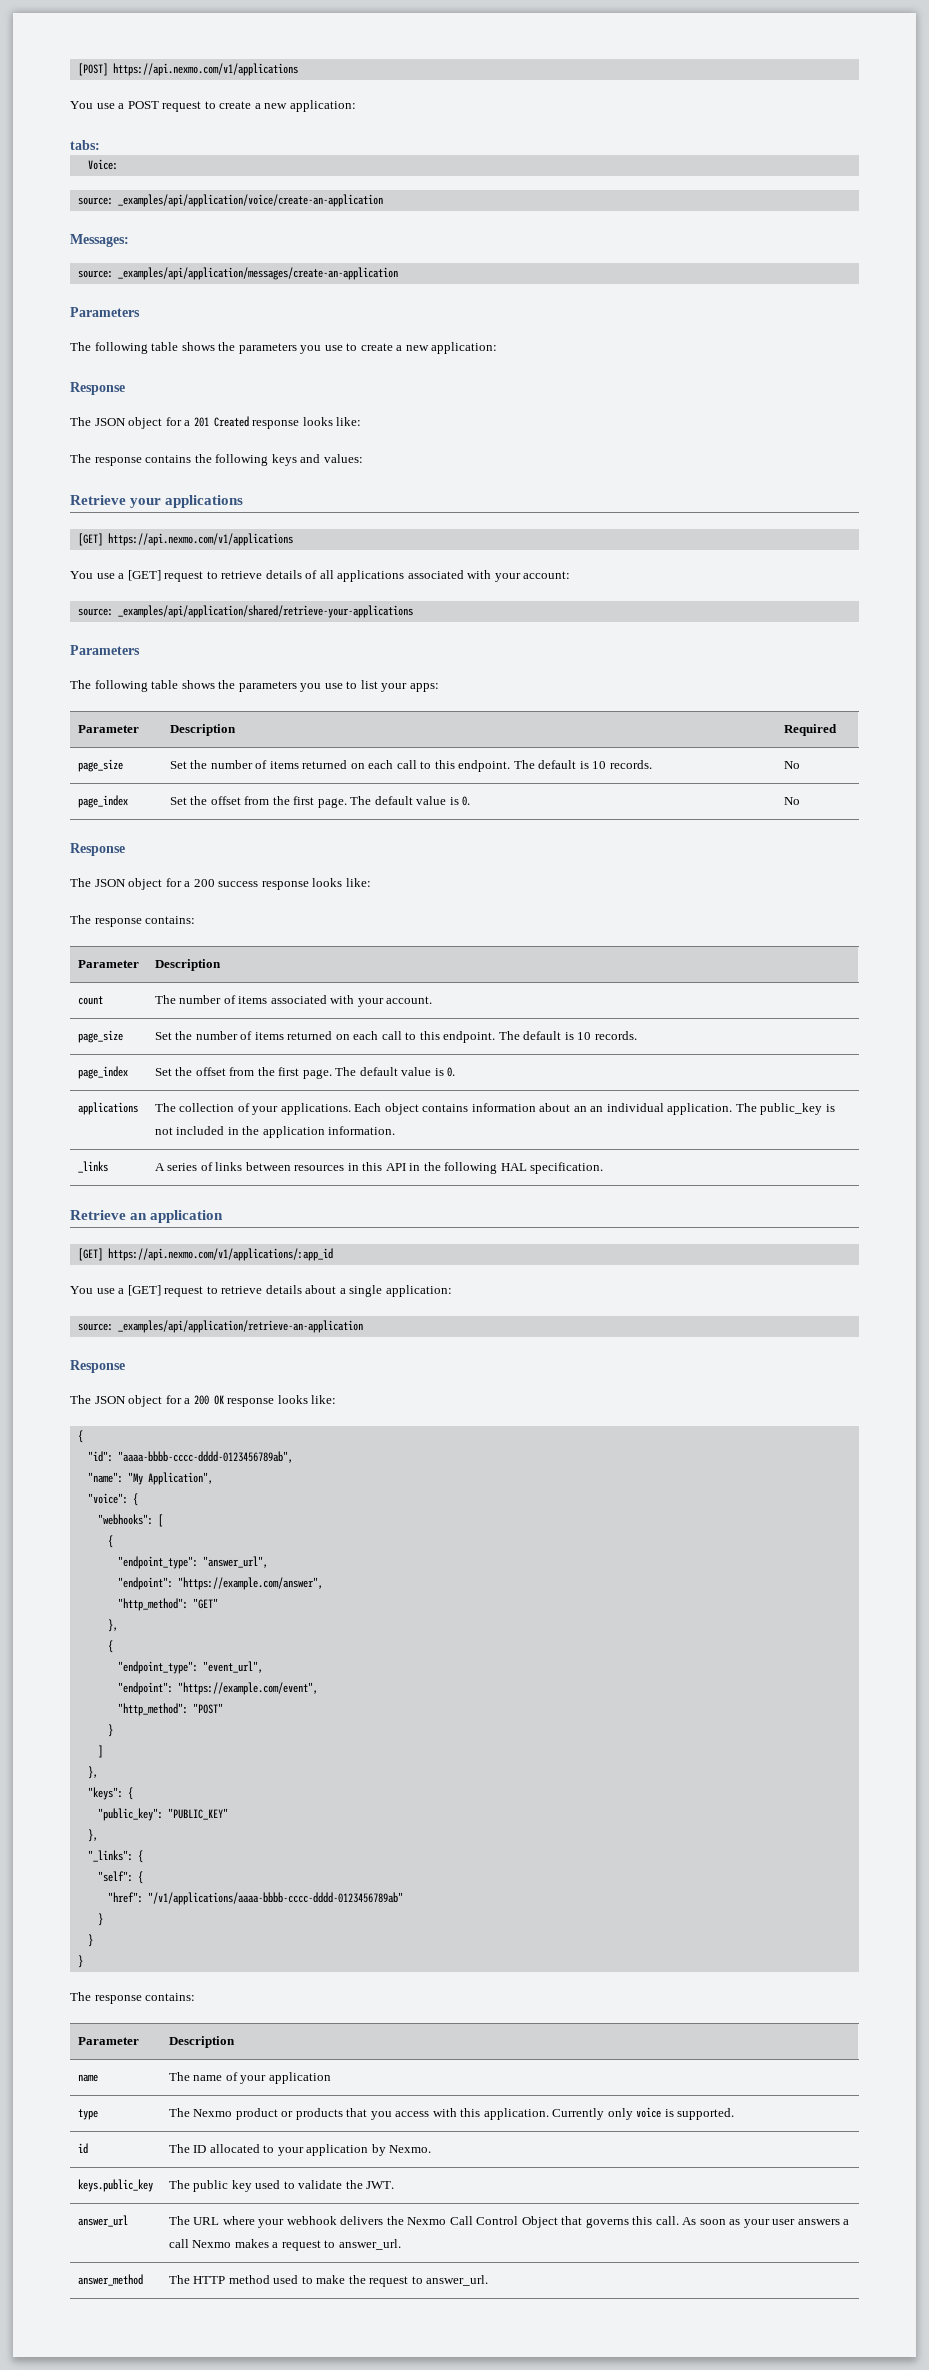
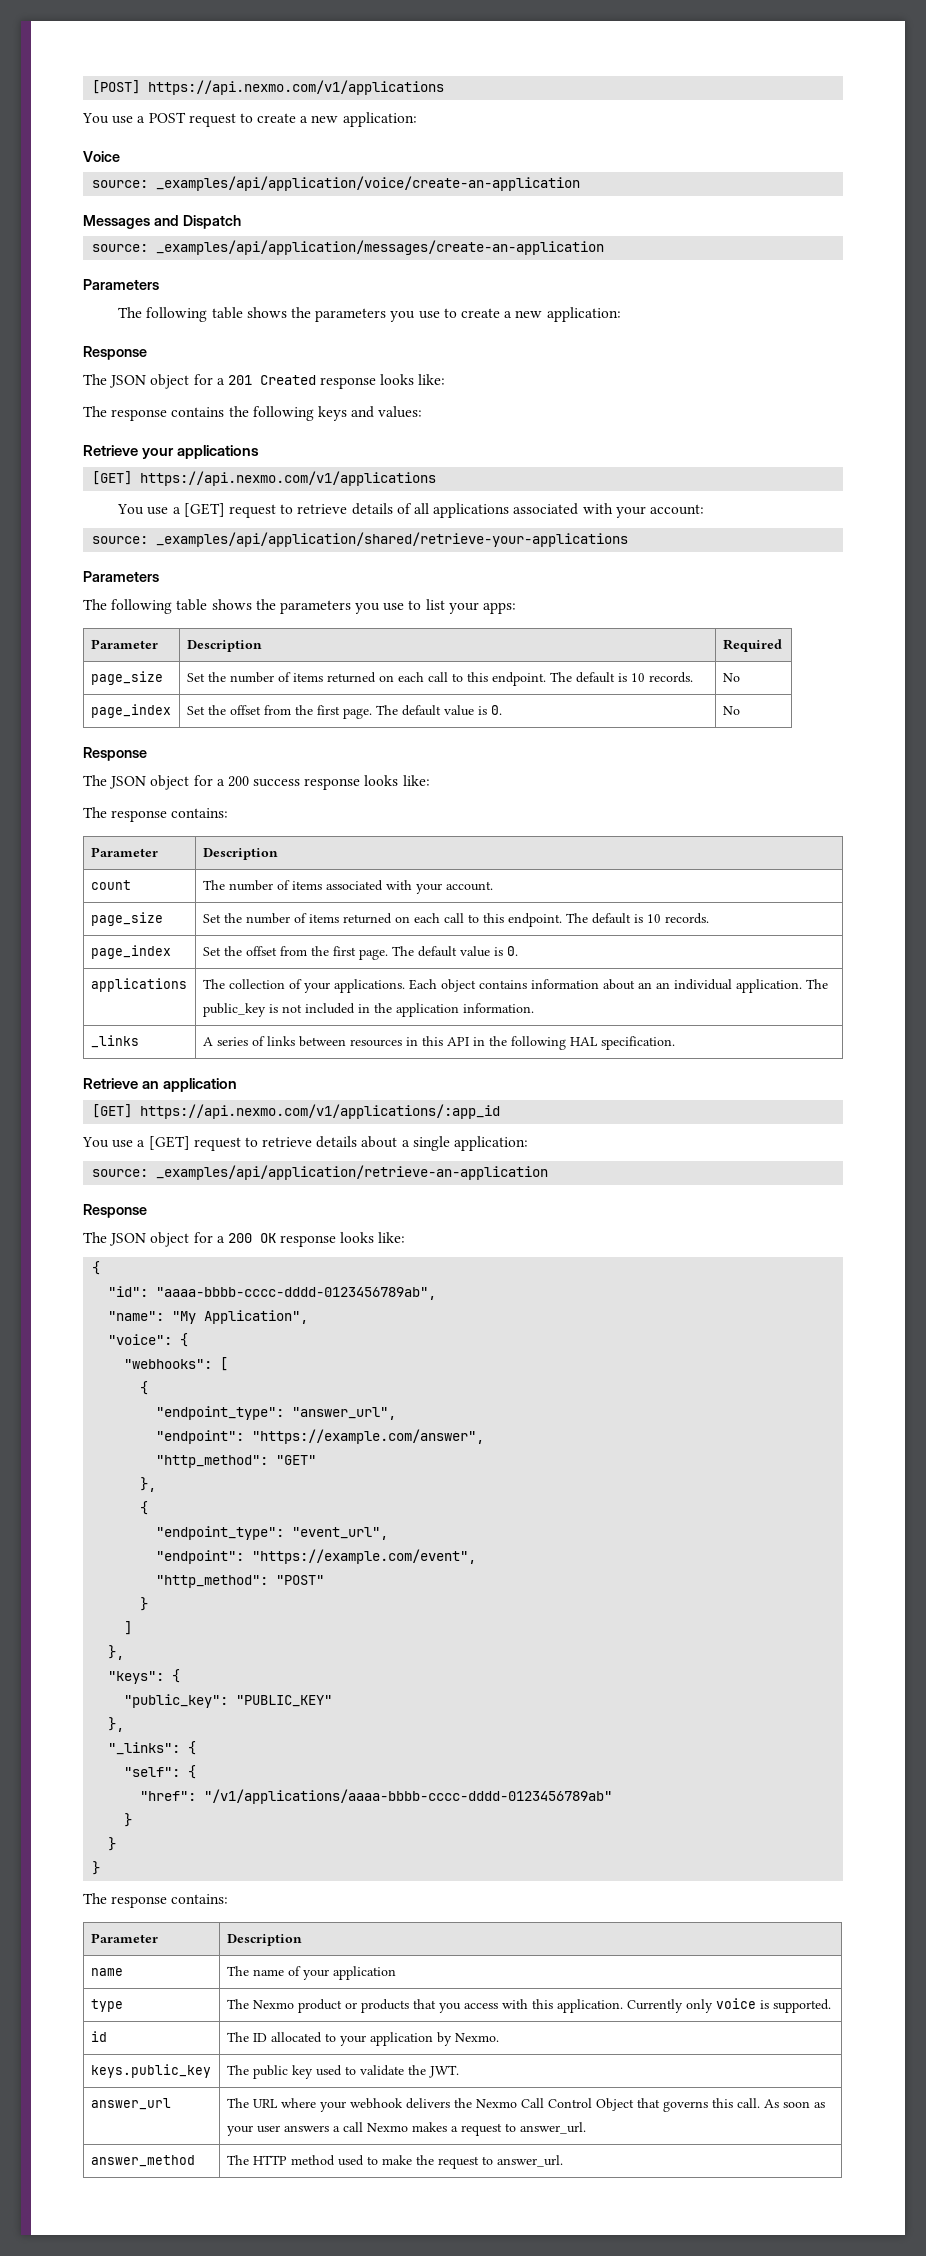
[70,140,100,150] [87,159,118,170] tabs: // Voice: -> [83,151,120,162] Voice
[70,234,129,247] Messages: -> [83,215,241,229] Messages and Dispatch

